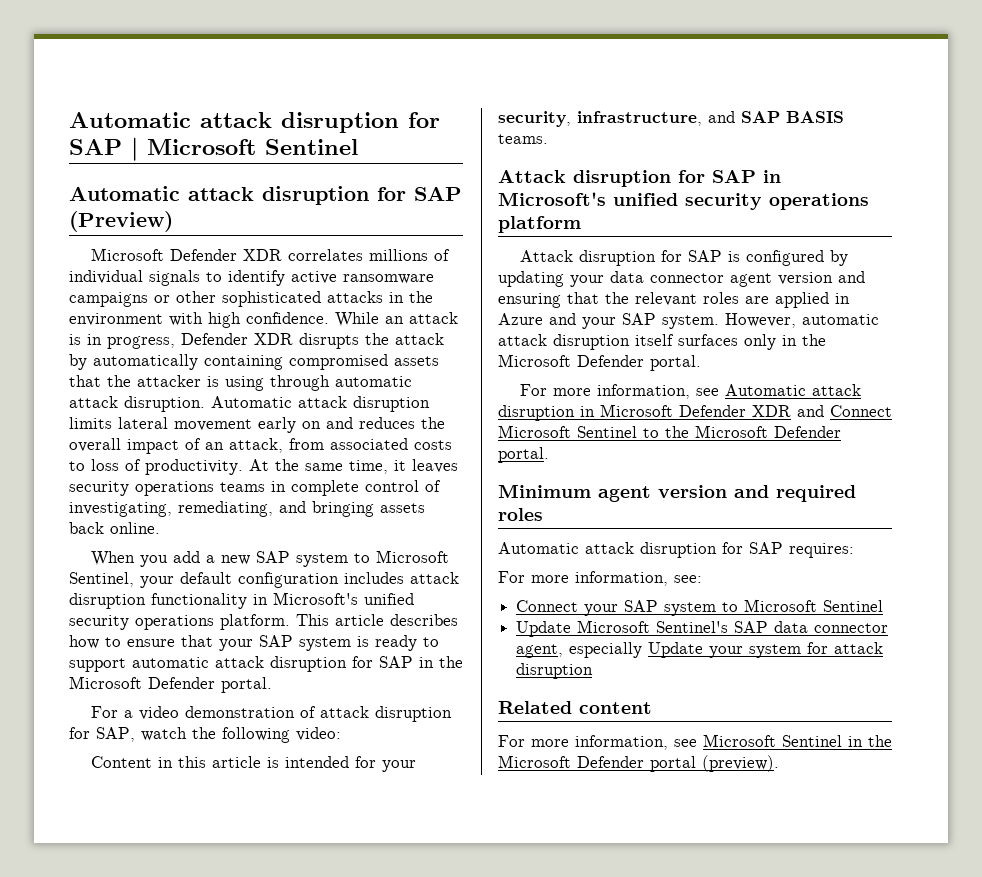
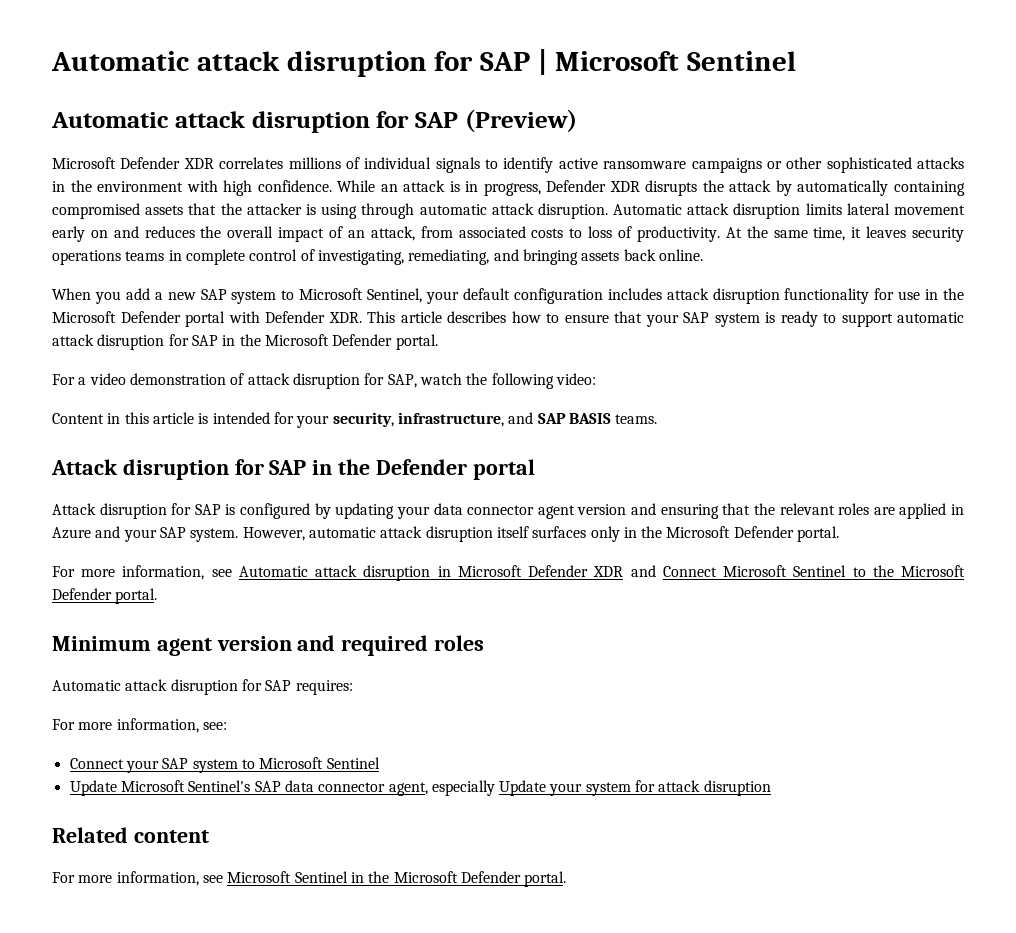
[253,592,414,605] [69,614,290,630] in Microsoft's unified security operations platform. -> [874,288,964,300] [52,311,362,327] for use in the Microsoft Defender portal with Defender XDR.
[498,192,869,210] [498,216,581,233] Microsoft's unified security operations platform -> [338,459,535,480] the Defender portal
[650,755,779,772] portal (preview). -> [524,871,567,887] portal.

